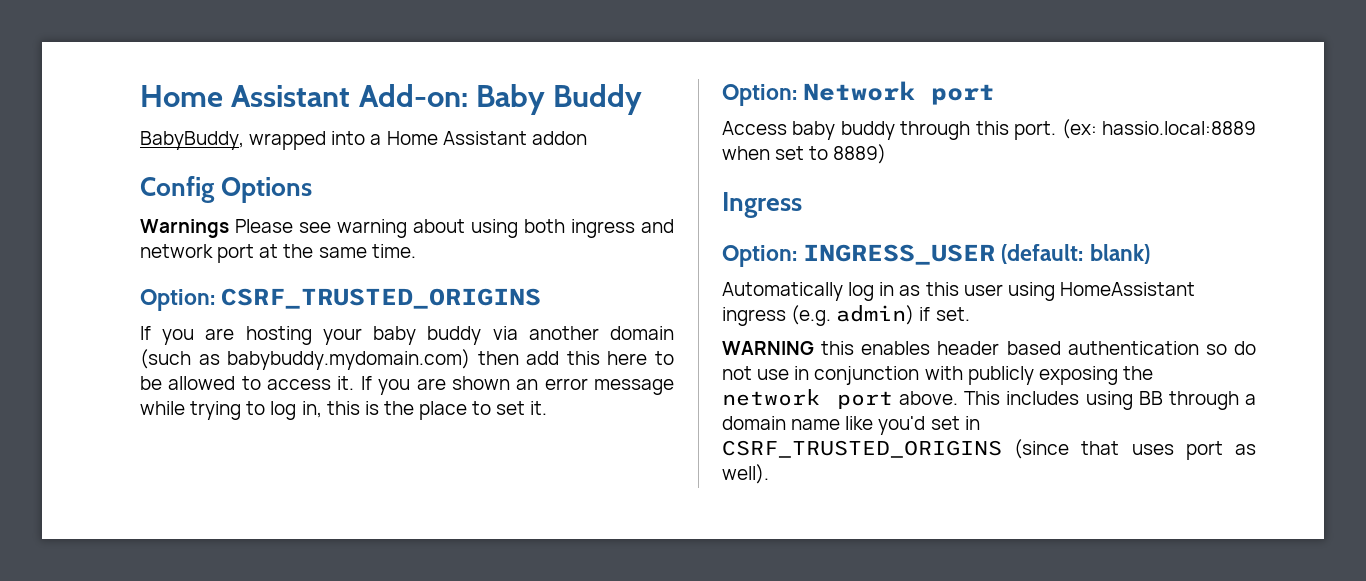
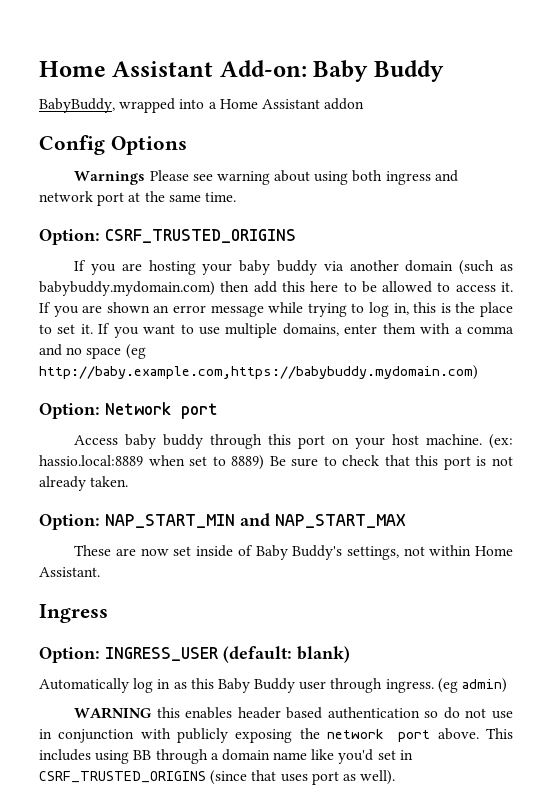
(548, 408) none -> [98,323,514,338] [39,344,146,359] [39,365,478,380] If you want to use multiple domains, enter them with a comma and no space (eg http://baby.example.com,https://babybuddy.mydomain.com)
[1014,121,1057,140] port. -> [298,434,483,449] port on your host machine.
(887, 154) none -> [269,455,514,470] [39,476,129,491] [39,513,406,530] [74,545,513,560] [39,567,100,577] Be sure to check that this port is not already taken. // Option: NAP_START_MIN and NAP_START_MAX // These are now set inside of Baby Buddy's settings, not within Home Assistant.
[963,282,1195,301] [722,305,832,326] user using HomeAssistant ingress (e.g. -> [217,678,458,693] Baby Buddy user through ingress. (eg
[919,307,970,321] if set. -> (508, 685) none

